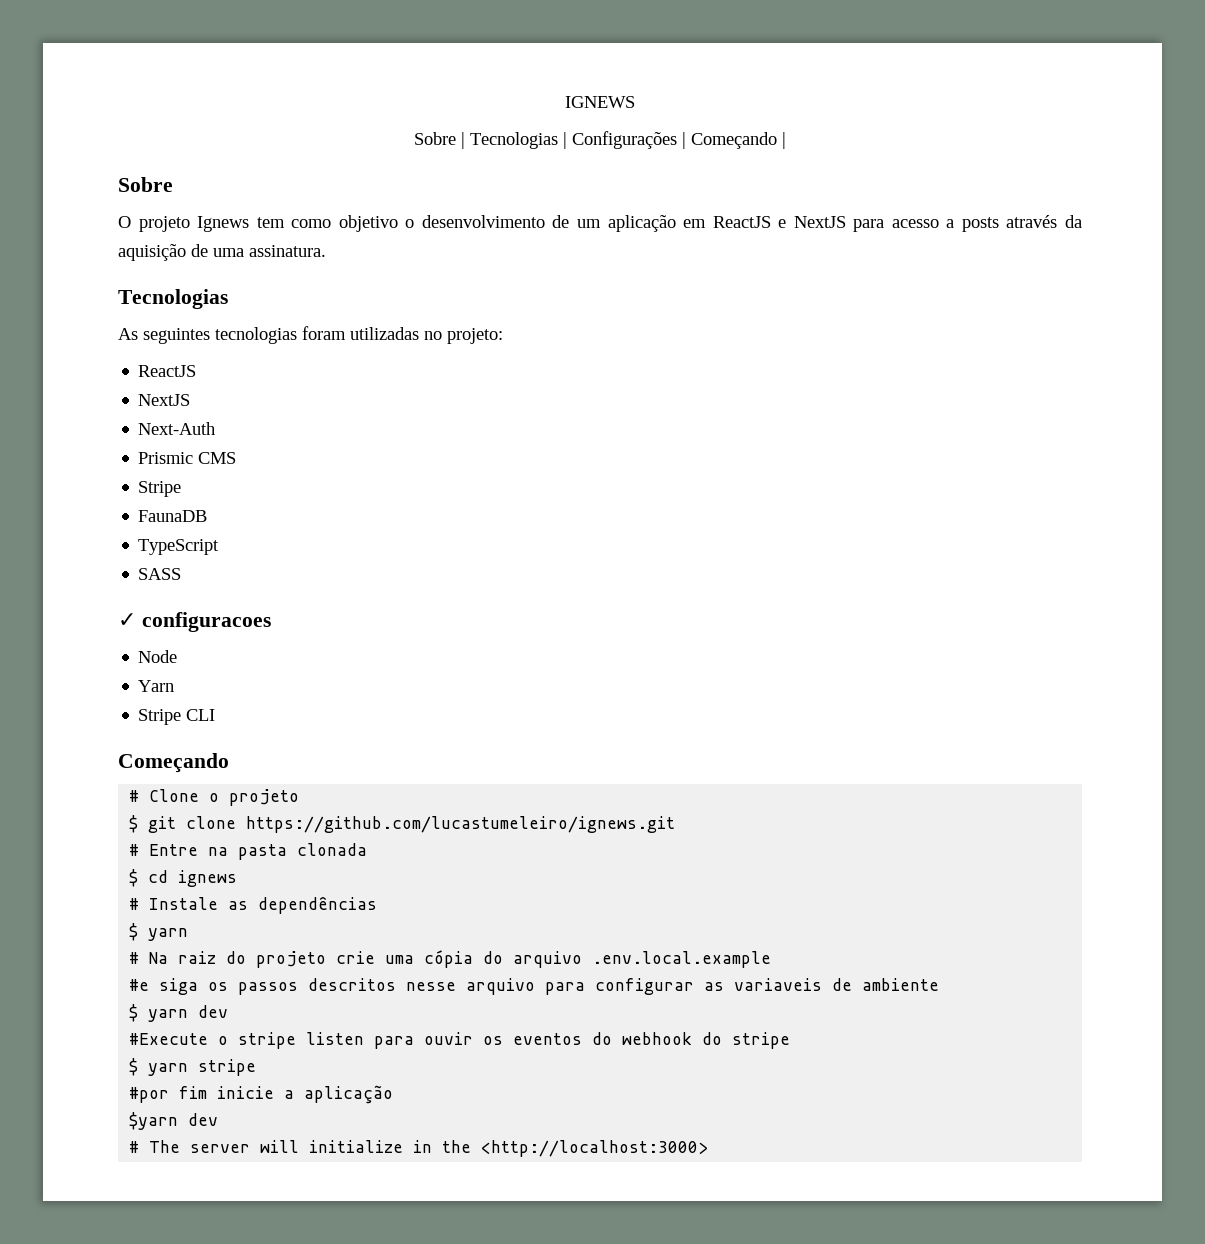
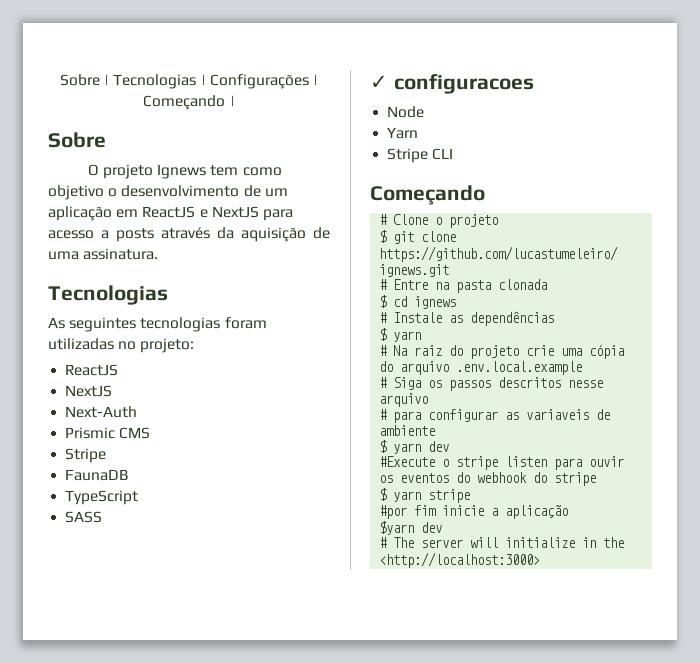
[565,96,635,108] IGNEWS // -> (60, 80) none
[129,978,199,995] #e siga -> [379,377,422,390] # Siga
(536, 986) none -> [379,409,388,420] // #

